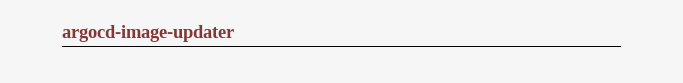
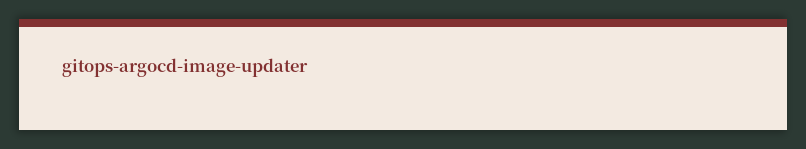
[62,25,234,42] argocd-image-updater -> [62,58,308,77] gitops-argocd-image-updater

